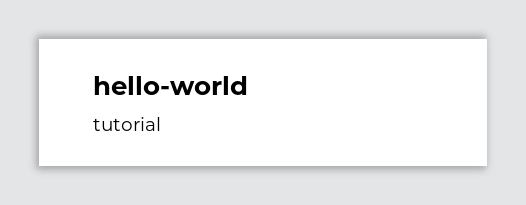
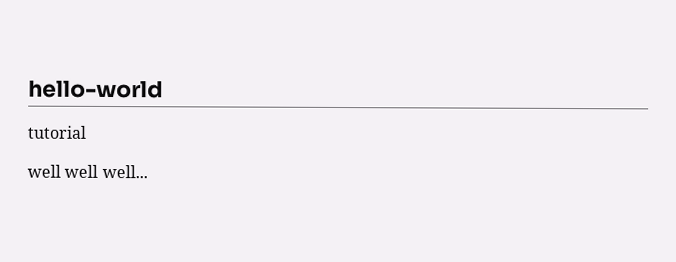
(161, 124) none -> [27,164,148,179] // well well well...

